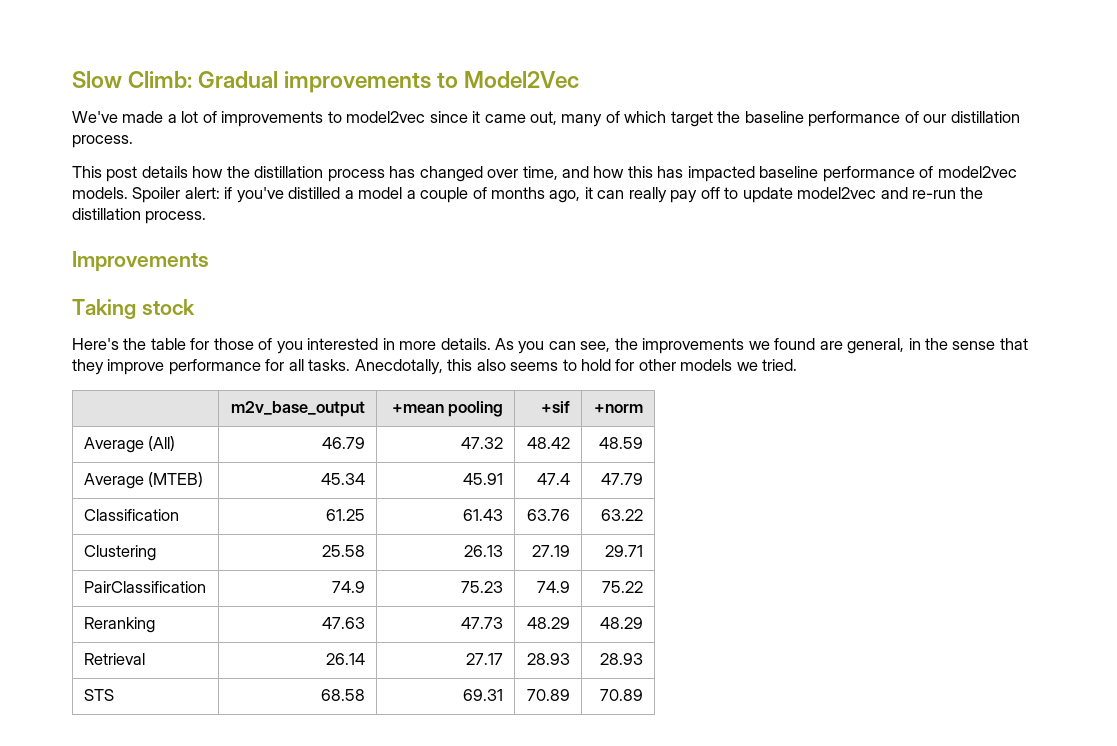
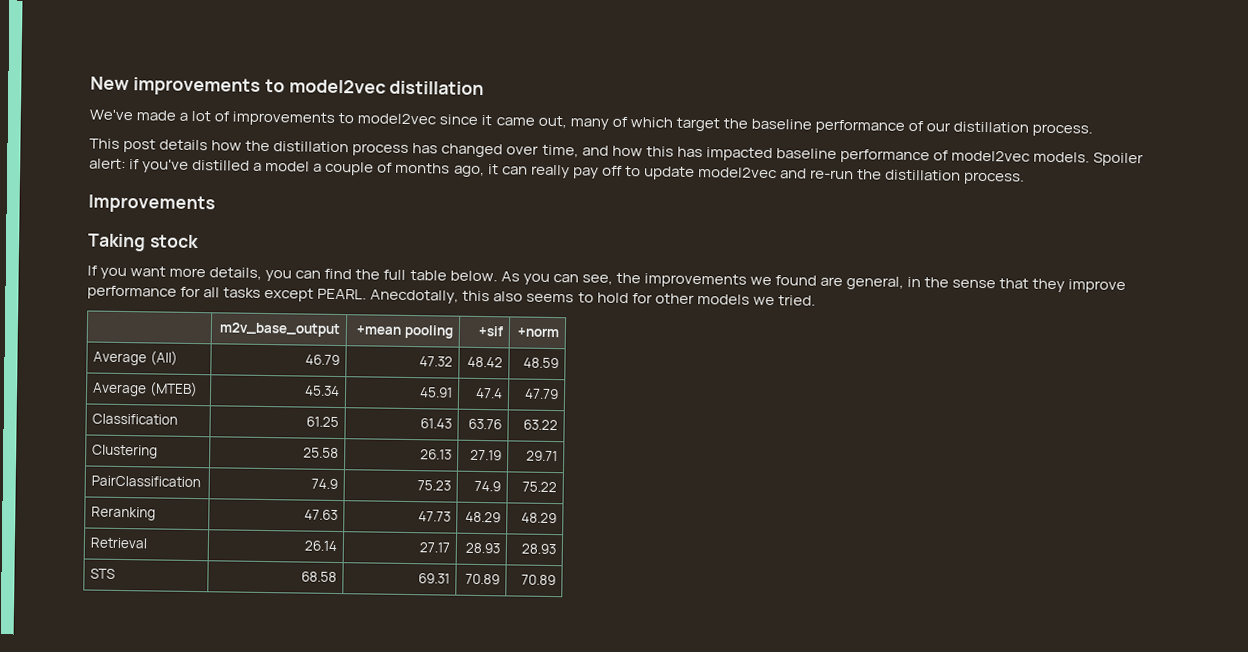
[72,71,580,93] Slow Climb: Gradual improvements to Model2Vec -> [90,76,485,96] New improvements to model2vec distillation
[72,338,491,354] Here's the table for those of you interested in more details. -> [87,265,498,282] If you want more details, you can find the full table below.
[308,359,351,371] tasks. -> [223,287,368,302] tasks except PEARL.

